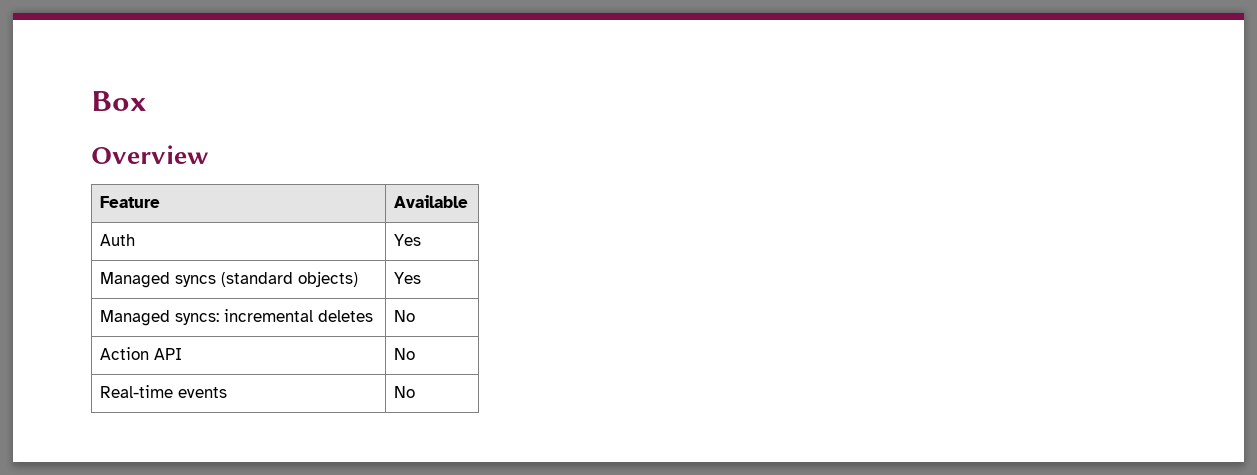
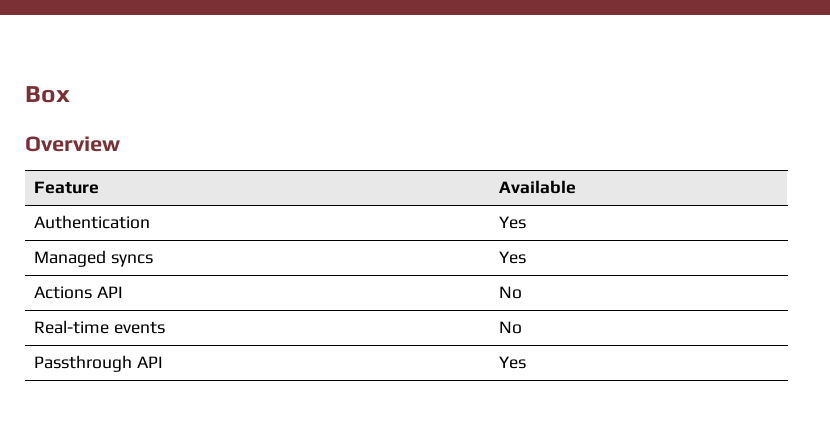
[99,234,135,246] Auth -> [34,215,151,229] Authentication
[220,271,358,287] [393,272,421,284] [99,309,373,326] [393,310,415,322] [99,347,149,360] (standard objects) | Yes // Managed syncs: incremental deletes | No // Action -> [499,251,527,264] [34,286,93,299] | Yes // Actions
(415, 392) none -> [34,355,163,372] [499,356,527,369] // Passthrough API | Yes

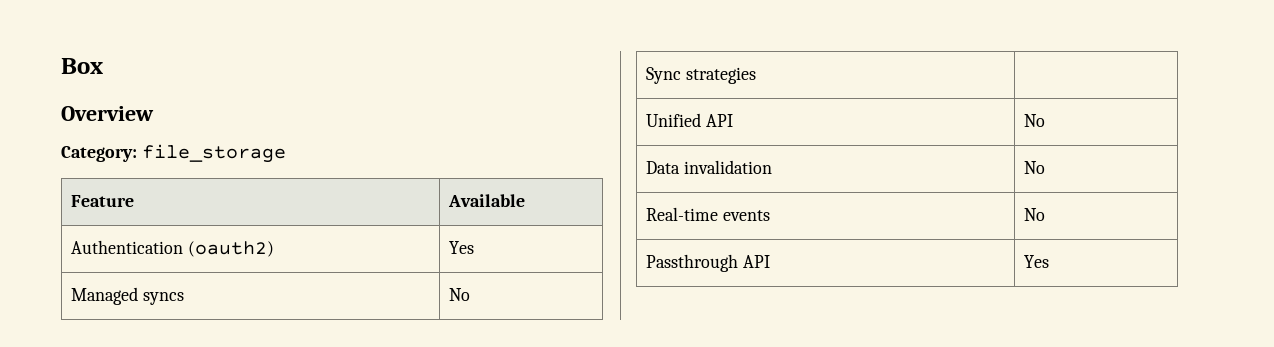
(120, 144) none -> [61,144,286,163] // Category: file_storage
(151, 222) none -> [187,241,274,257] (oauth2)
[499,251,527,264] [34,286,93,299] Yes // Actions -> [448,288,470,301] [645,67,756,84] [645,113,701,127] No // Sync strategies | // Unified
(523, 292) none -> [645,160,772,174] [1023,161,1045,174] // Data invalidation | No

